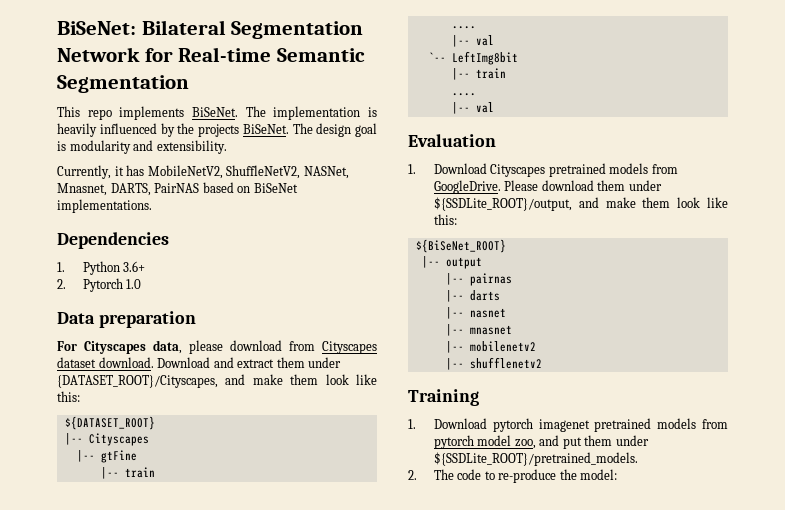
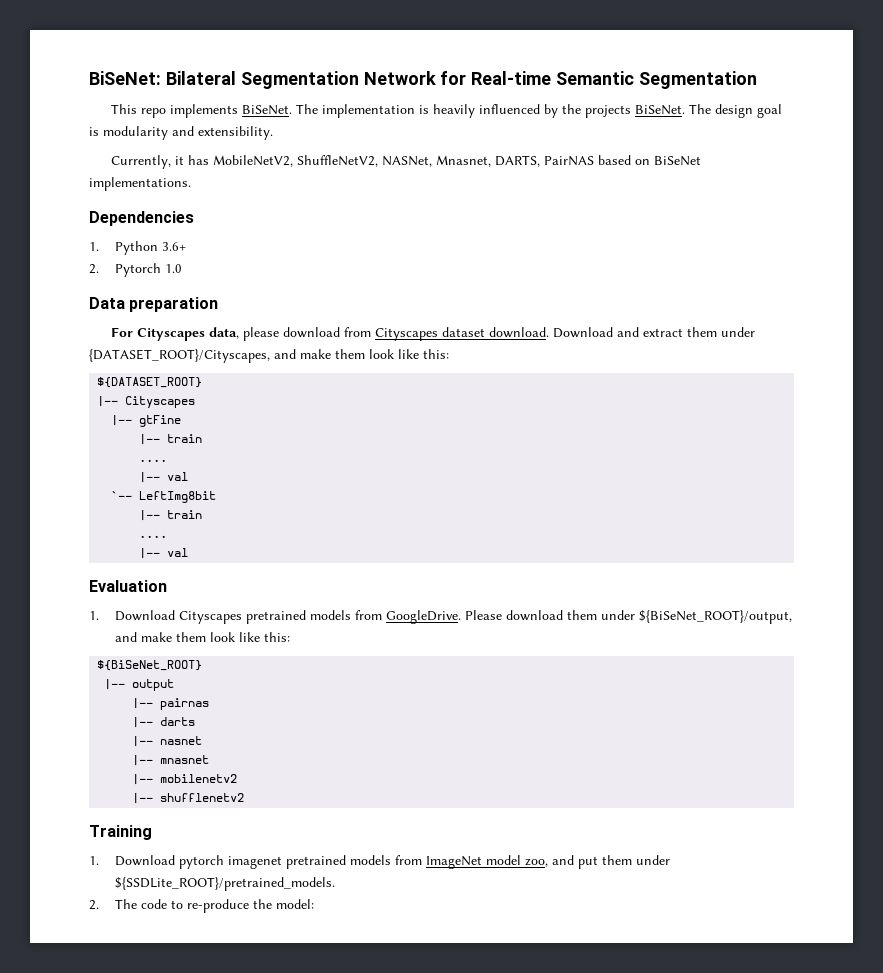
[433,197,572,211] ${SSDLite_ROOT}/output, -> [639,610,793,624] ${BiSeNet_ROOT}/output,
[433,435,474,449] pytorch -> [426,856,483,869] ImageNet

